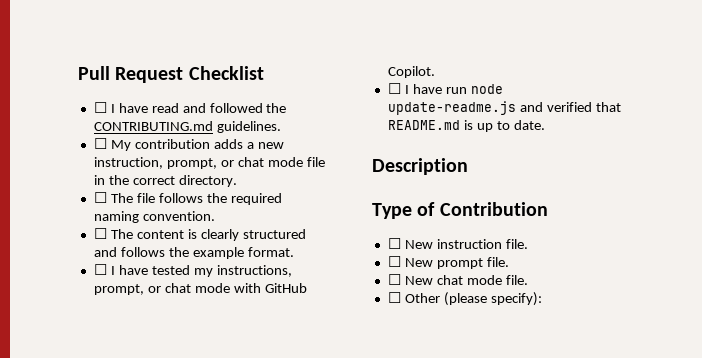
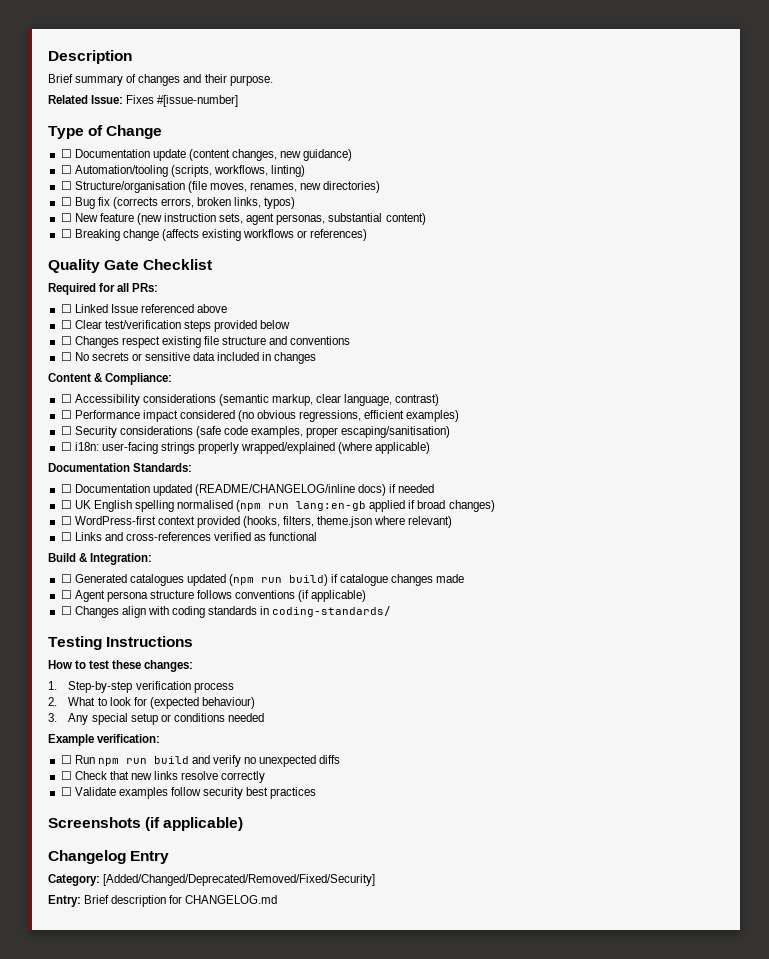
[78,66,264,83] [93,102,287,113] [93,121,281,133] [93,138,284,151] [93,157,325,169] [93,175,237,187] [93,192,282,205] [93,211,215,223] [93,228,306,241] [93,247,294,259] [93,264,292,277] [93,283,307,295] [387,66,435,78] [387,83,503,94] [387,101,621,115] [387,120,545,132] [372,158,468,175] [372,202,548,219] [387,238,528,249] [387,256,509,269] [387,274,528,285] [387,292,542,306] Pull Request Checklist // ☐ I have read and followed the CONTRIBUTING.md guidelines. // ☐ My contribution adds a new instruction, prompt, or chat mode file in the correct directory. // ☐ The file follows the required naming convention. // ☐ The content is clearly structured and follows the example format. // ☐ I have tested my instructions, prompt, or chat mode with GitHub Copilot. // ☐ I have run node update-readme.js and verified that README.md is up to date. // Description // Type of Contribution // ☐ New instruction file. // ☐ New prompt file. // ☐ New chat mode file. // ☐ Other (please specify): -> [48,50,132,64] [48,74,273,86] [48,95,239,107] [48,125,163,139] [60,149,353,161] [60,165,306,177] [60,181,381,193] [60,197,296,209] [60,213,426,225] [60,229,368,241] [48,259,213,273] [48,283,159,295] [60,304,228,313] [60,320,291,332] [60,336,351,348] [60,352,317,364] [48,373,173,385] [60,394,440,406] [60,410,460,422] [60,426,451,438] [60,442,431,454] [48,463,193,472] [60,484,435,496] [60,500,495,512] [60,516,453,528] [60,532,318,541] [48,553,153,565] [60,574,465,586] [60,590,367,602] [60,606,392,618] [48,636,194,650] [48,660,194,672] [48,681,234,693] [48,697,255,709] [48,713,264,725] [48,734,161,746] [60,755,341,767] [60,771,266,783] [60,787,317,799] [48,817,244,831] [48,850,170,864] [48,874,376,886] [48,895,278,907] Description // Brief summary of changes and their purpose. // Related Issue: Fixes #[issue-number] // Type of Change // ☐ Documentation update (content changes, new guidance) // ☐ Automation/tooling (scripts, workflows, linting) // ☐ Structure/organisation (file moves, renames, new directories) // ☐ Bug fix (corrects errors, broken links, typos) // ☐ New feature (new instruction sets, agent personas, substantial content) // ☐ Breaking change (affects existing workflows or references) // Quality Gate Checklist // Required for all PRs: // ☐ Linked Issue referenced above // ☐ Clear test/verification steps provided below // ☐ Changes respect existing file structure and conventions // ☐ No secrets or sensitive data included in changes // Content & Compliance: // ☐ Accessibility considerations (semantic markup, clear language, contrast) // ☐ Performance impact considered (no obvious regressions, efficient examples) // ☐ Security considerations (safe code examples, proper escaping/sanitisation) // ☐ i18n: user‑facing strings properly wrapped/explained (where applicable) // Documentation Standards: // ☐ Documentation updated (README/CHANGELOG/inline docs) if needed // ☐ UK English spelling normalised (npm run lang:en-gb applied if broad changes) // ☐ WordPress-first context provided (hooks, filters, theme.json where relevant) // ☐ Links and cross-references verified as functional // Build & Integration: // ☐ Generated catalogues updated (npm run build) if catalogue changes made // ☐ Agent persona structure follows conventions (if applicable) // ☐ Changes align with coding standards in coding-standards/ // Testing Instructions // How to test these changes: // 1. Step-by-step verification process // 2. What to look for (expected behaviour) // 3. Any special setup or conditions needed // Example verification: // ☐ Run npm run build and verify no unexpected diffs // ☐ Check that new links resolve correctly // ☐ Validate examples follow security best practices // Screenshots (if applicable) // Changelog Entry // Category: [Added/Changed/Deprecated/Removed/Fixed/Security] // Entry: Brief description for CHANGELOG.md

